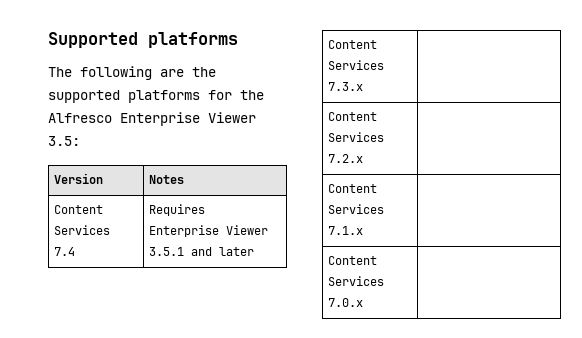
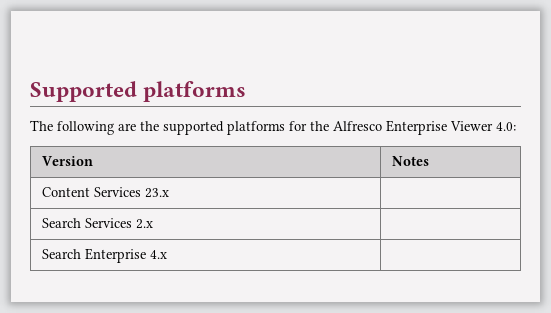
[48,136,80,146] 3.5: -> [496,122,516,131] 4.0:
[54,247,76,256] [149,204,206,216] [149,225,269,237] [149,247,255,256] [328,40,378,49] [328,60,385,70] [328,82,364,91] [328,112,378,121] [328,132,385,142] [328,154,364,163] [328,184,378,193] [328,204,385,214] [328,226,364,235] [328,256,378,265] [328,276,385,286] [328,298,364,307] 7.4 | Requires Enterprise Viewer 3.5.1 and later // Content Services 7.3.x | // Content Services 7.2.x | // Content Services 7.1.x | // Content Services 7.0.x -> [144,188,169,198] [41,218,153,229] [41,248,167,263] 23.x | // Search Services 2.x | // Search Enterprise 4.x

